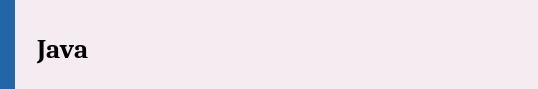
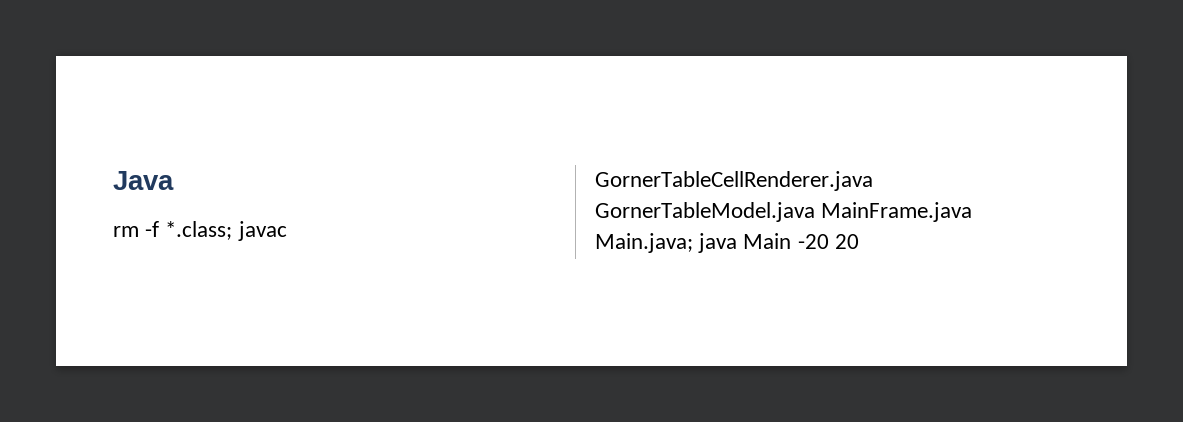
(88, 52) none -> [113,221,287,241] [595,171,873,191] [595,202,973,222] [595,233,859,253] // rm -f *.class; javac GornerTableCellRenderer.java GornerTableModel.java MainFrame.java Main.java; java Main -20 20

